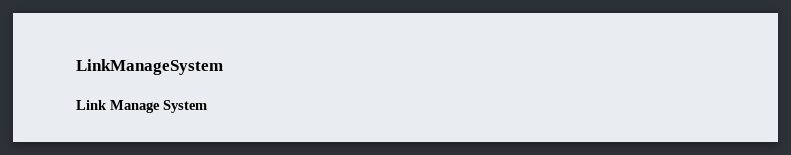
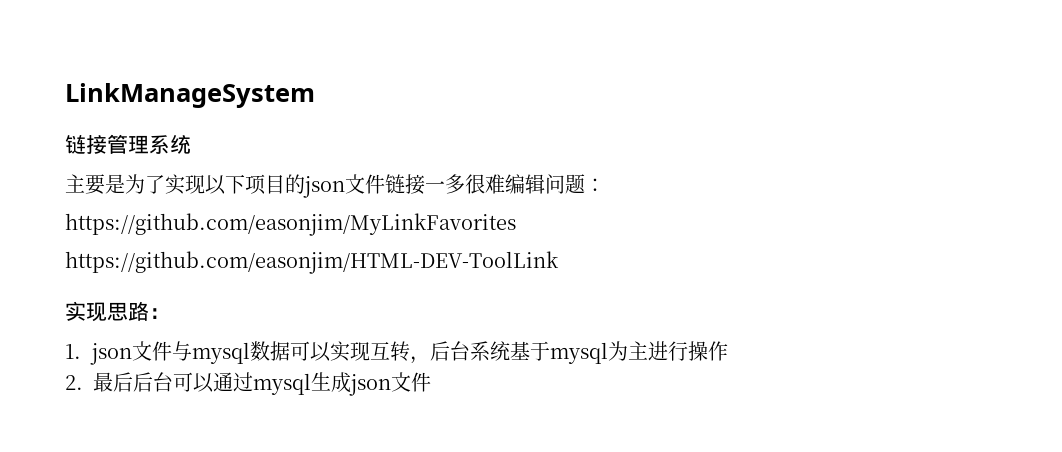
[76,100,207,113] Link Manage System -> [65,134,191,154] [65,174,605,198] [65,213,516,236] [65,251,559,274] [65,301,170,322] [65,341,729,365] [65,372,431,396] 链接管理系统 // 主要是为了实现以下项目的json文件链接一多很难编辑问题： // https://github.com/easonjim/MyLinkFavorites // https://github.com/easonjim/HTML-DEV-ToolLink // 实现思路： // 1. json文件与mysql数据可以实现互转，后台系统基于mysql为主进行操作 // 2.最后后台可以通过mysql生成json文件

